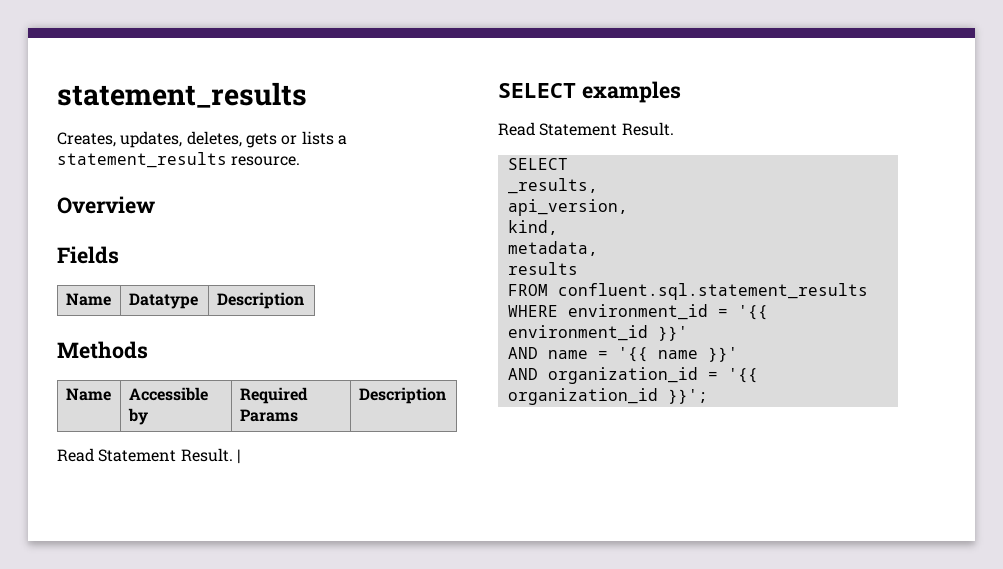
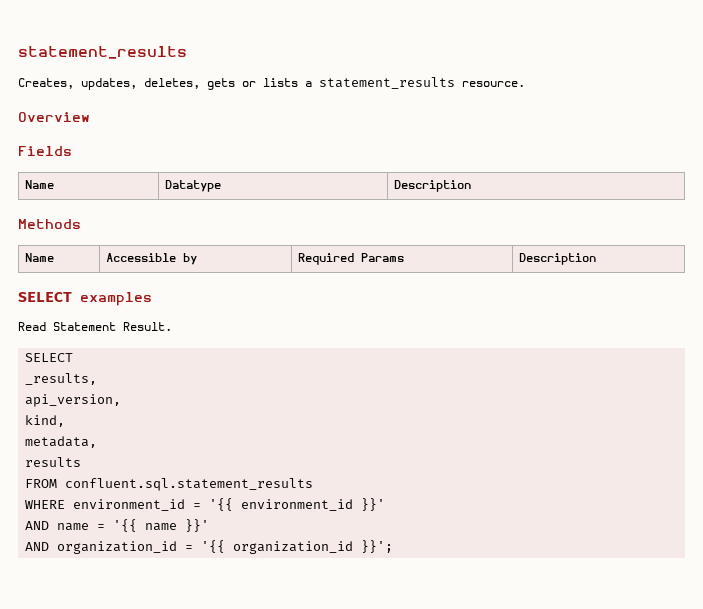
[57,448,241,464] // Read Statement Result. | -> (596, 259) none

